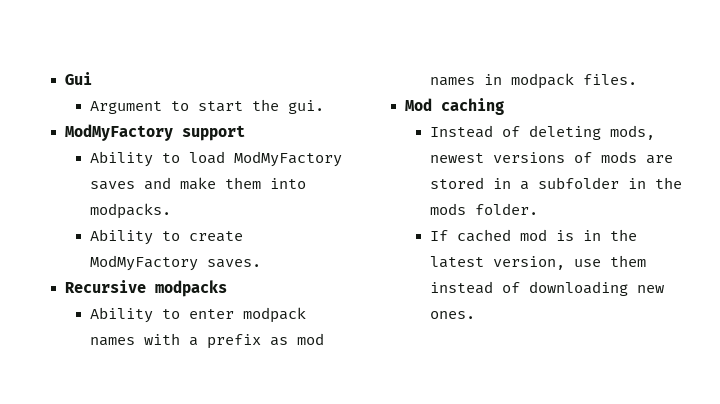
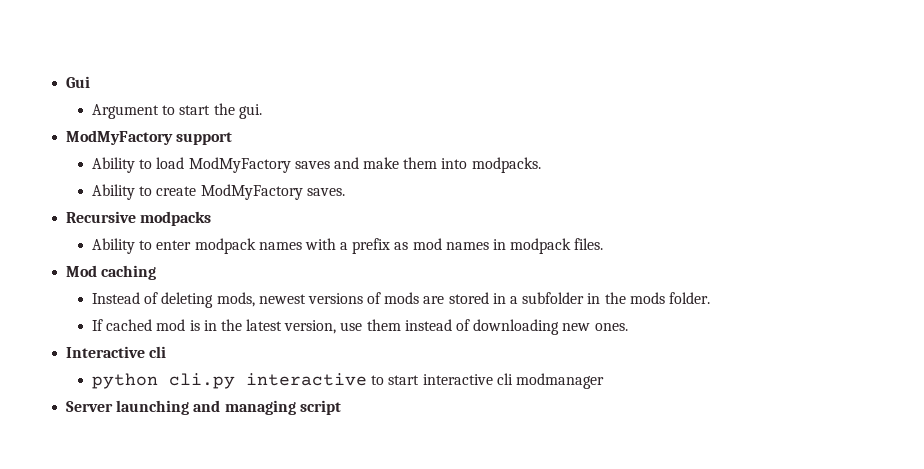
(475, 315) none -> [66,346,167,358] [91,373,604,389] [66,400,341,415] // Interactive cli // python cli.py interactive to start interactive cli modmanager // Server launching and managing script

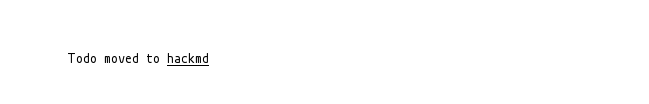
[66,76,91,88] [91,103,262,119] [66,130,233,145] [91,157,541,173] [91,184,345,200] [66,211,212,226] [91,238,604,254] [66,265,157,280] [91,292,710,308] [91,319,628,335] [66,346,167,358] [91,373,604,389] [66,400,341,415] Gui // Argument to start the gui. // ModMyFactory support // Ability to load ModMyFactory saves and make them into modpacks. // Ability to create ModMyFactory saves. // Recursive modpacks // Ability to enter modpack names with a prefix as mod names in modpack files. // Mod caching // Instead of deleting mods, newest versions of mods are stored in a subfolder in the mods folder. // If cached mod is in the latest version, use them instead of downloading new ones. // Interactive cli // python cli.py interactive to start interactive cli modmanager // Server launching and managing script -> [67,53,209,63] Todo moved to hackmd

